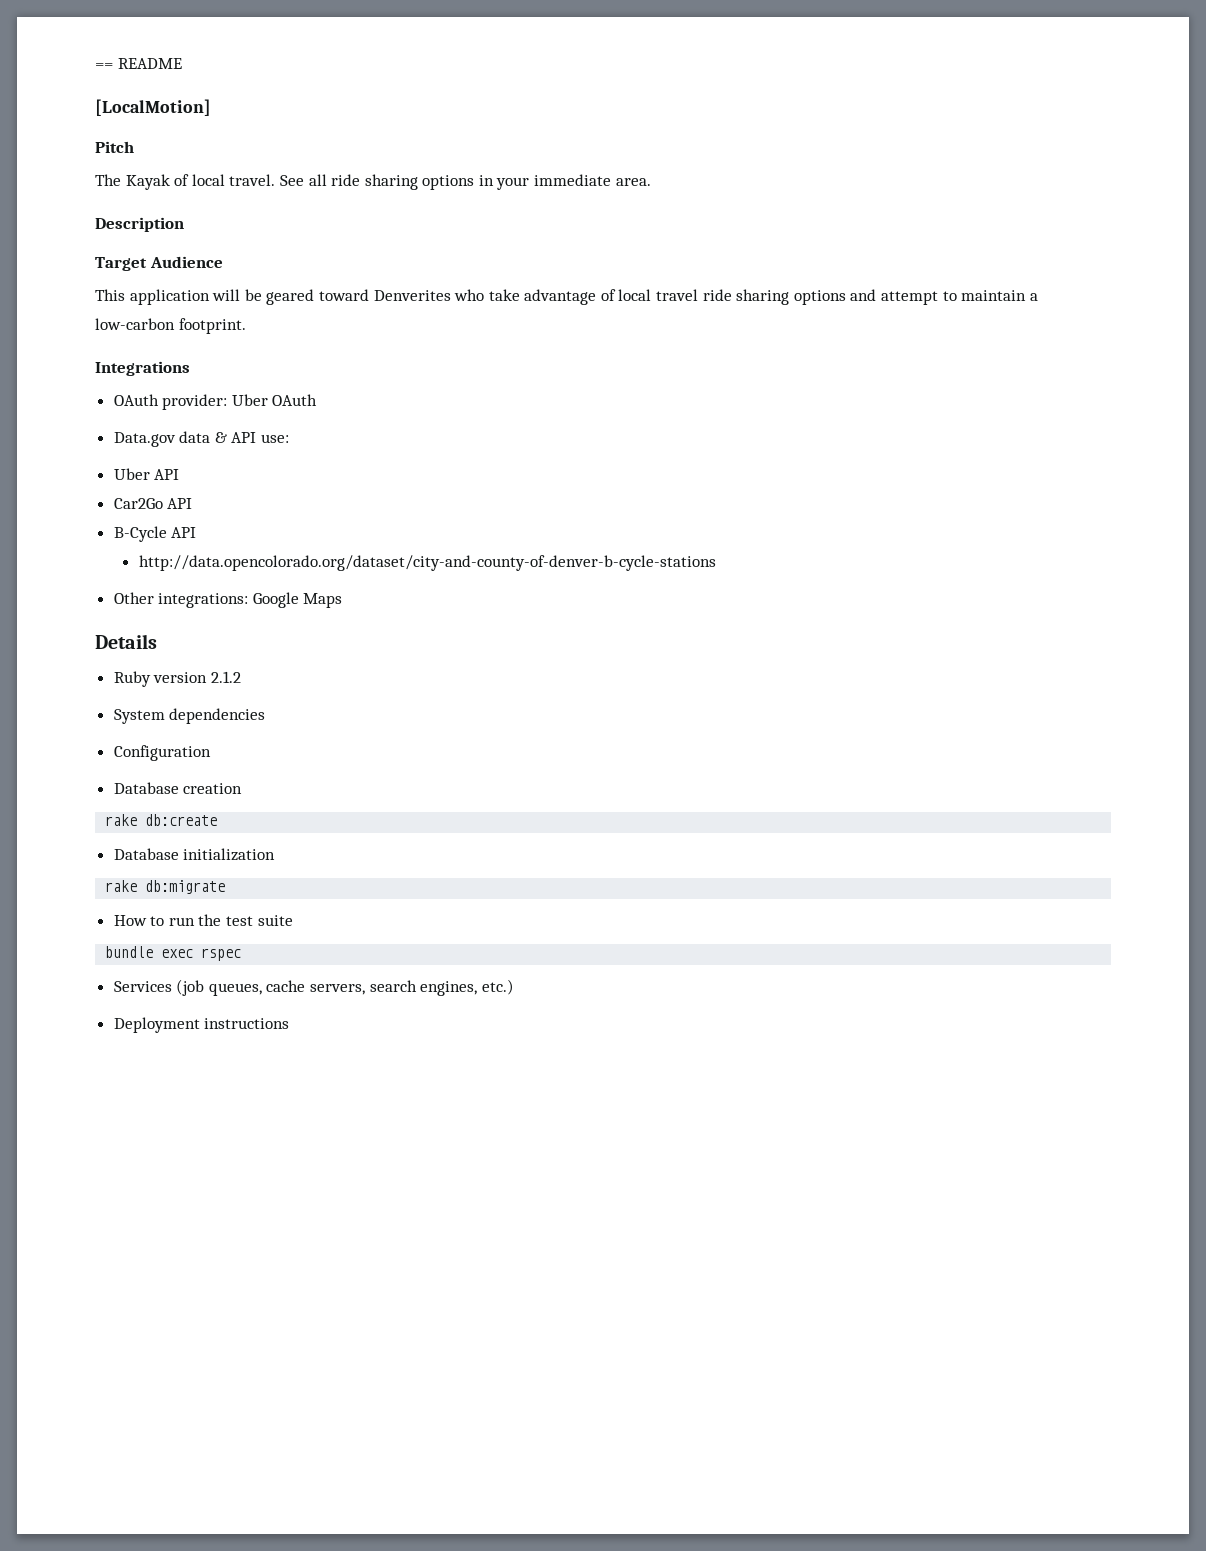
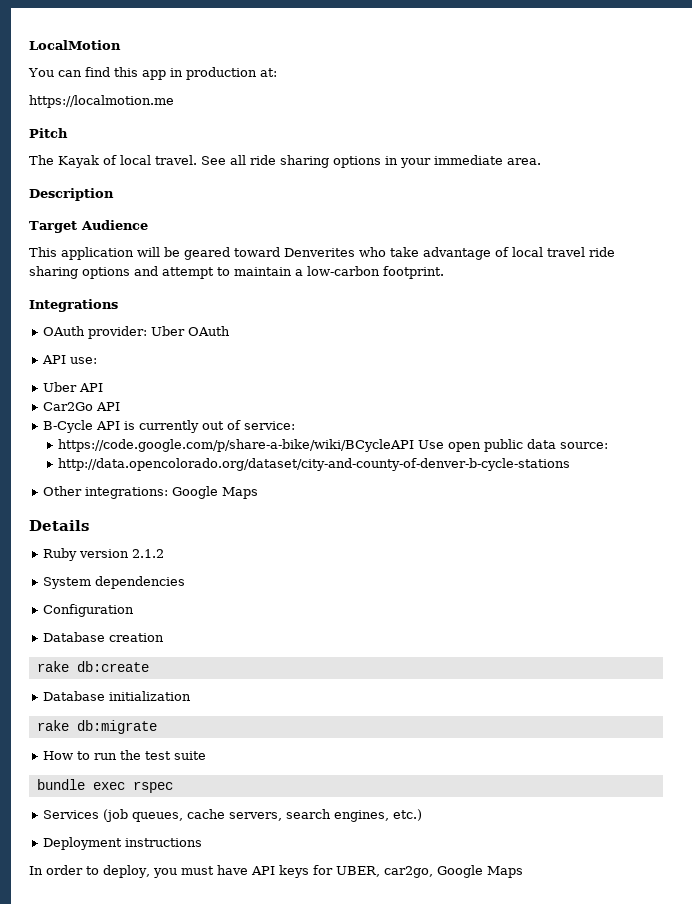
[95,58,182,69] [95,99,211,116] == README // [LocalMotion] -> [29,40,121,50] [28,67,277,80] [29,95,174,108] LocalMotion // You can find this app in production at: // https://localmotion.me
[113,431,227,447] Data.gov data & -> (230, 331) none
(197, 532) none -> [123,420,295,433] [57,439,608,452] is currently out of service: // https://code.google.com/p/share-a-bike/wiki/BCycleAPI Use open public data source:
(290, 1023) none -> [29,865,523,878] // In order to deploy, you must have API keys for UBER, car2go, Google Maps

